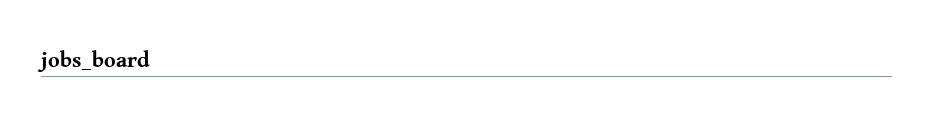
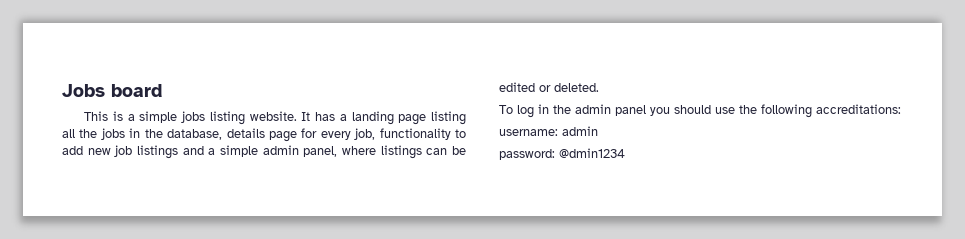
[37,50,150,72] jobs_board -> [62,84,162,97] [84,111,467,125] [62,128,467,142] [62,145,467,159] [499,82,599,92] [499,104,901,118] [499,126,598,136] [499,148,625,160] Jobs board // This is a simple jobs listing website. It has a landing page listing all the jobs in the database, details page for every job, functionality to add new job listings and a simple admin panel, where listings can be edited or deleted. // To log in the admin panel you should use the following accreditations: // username: admin // password: @dmin1234

